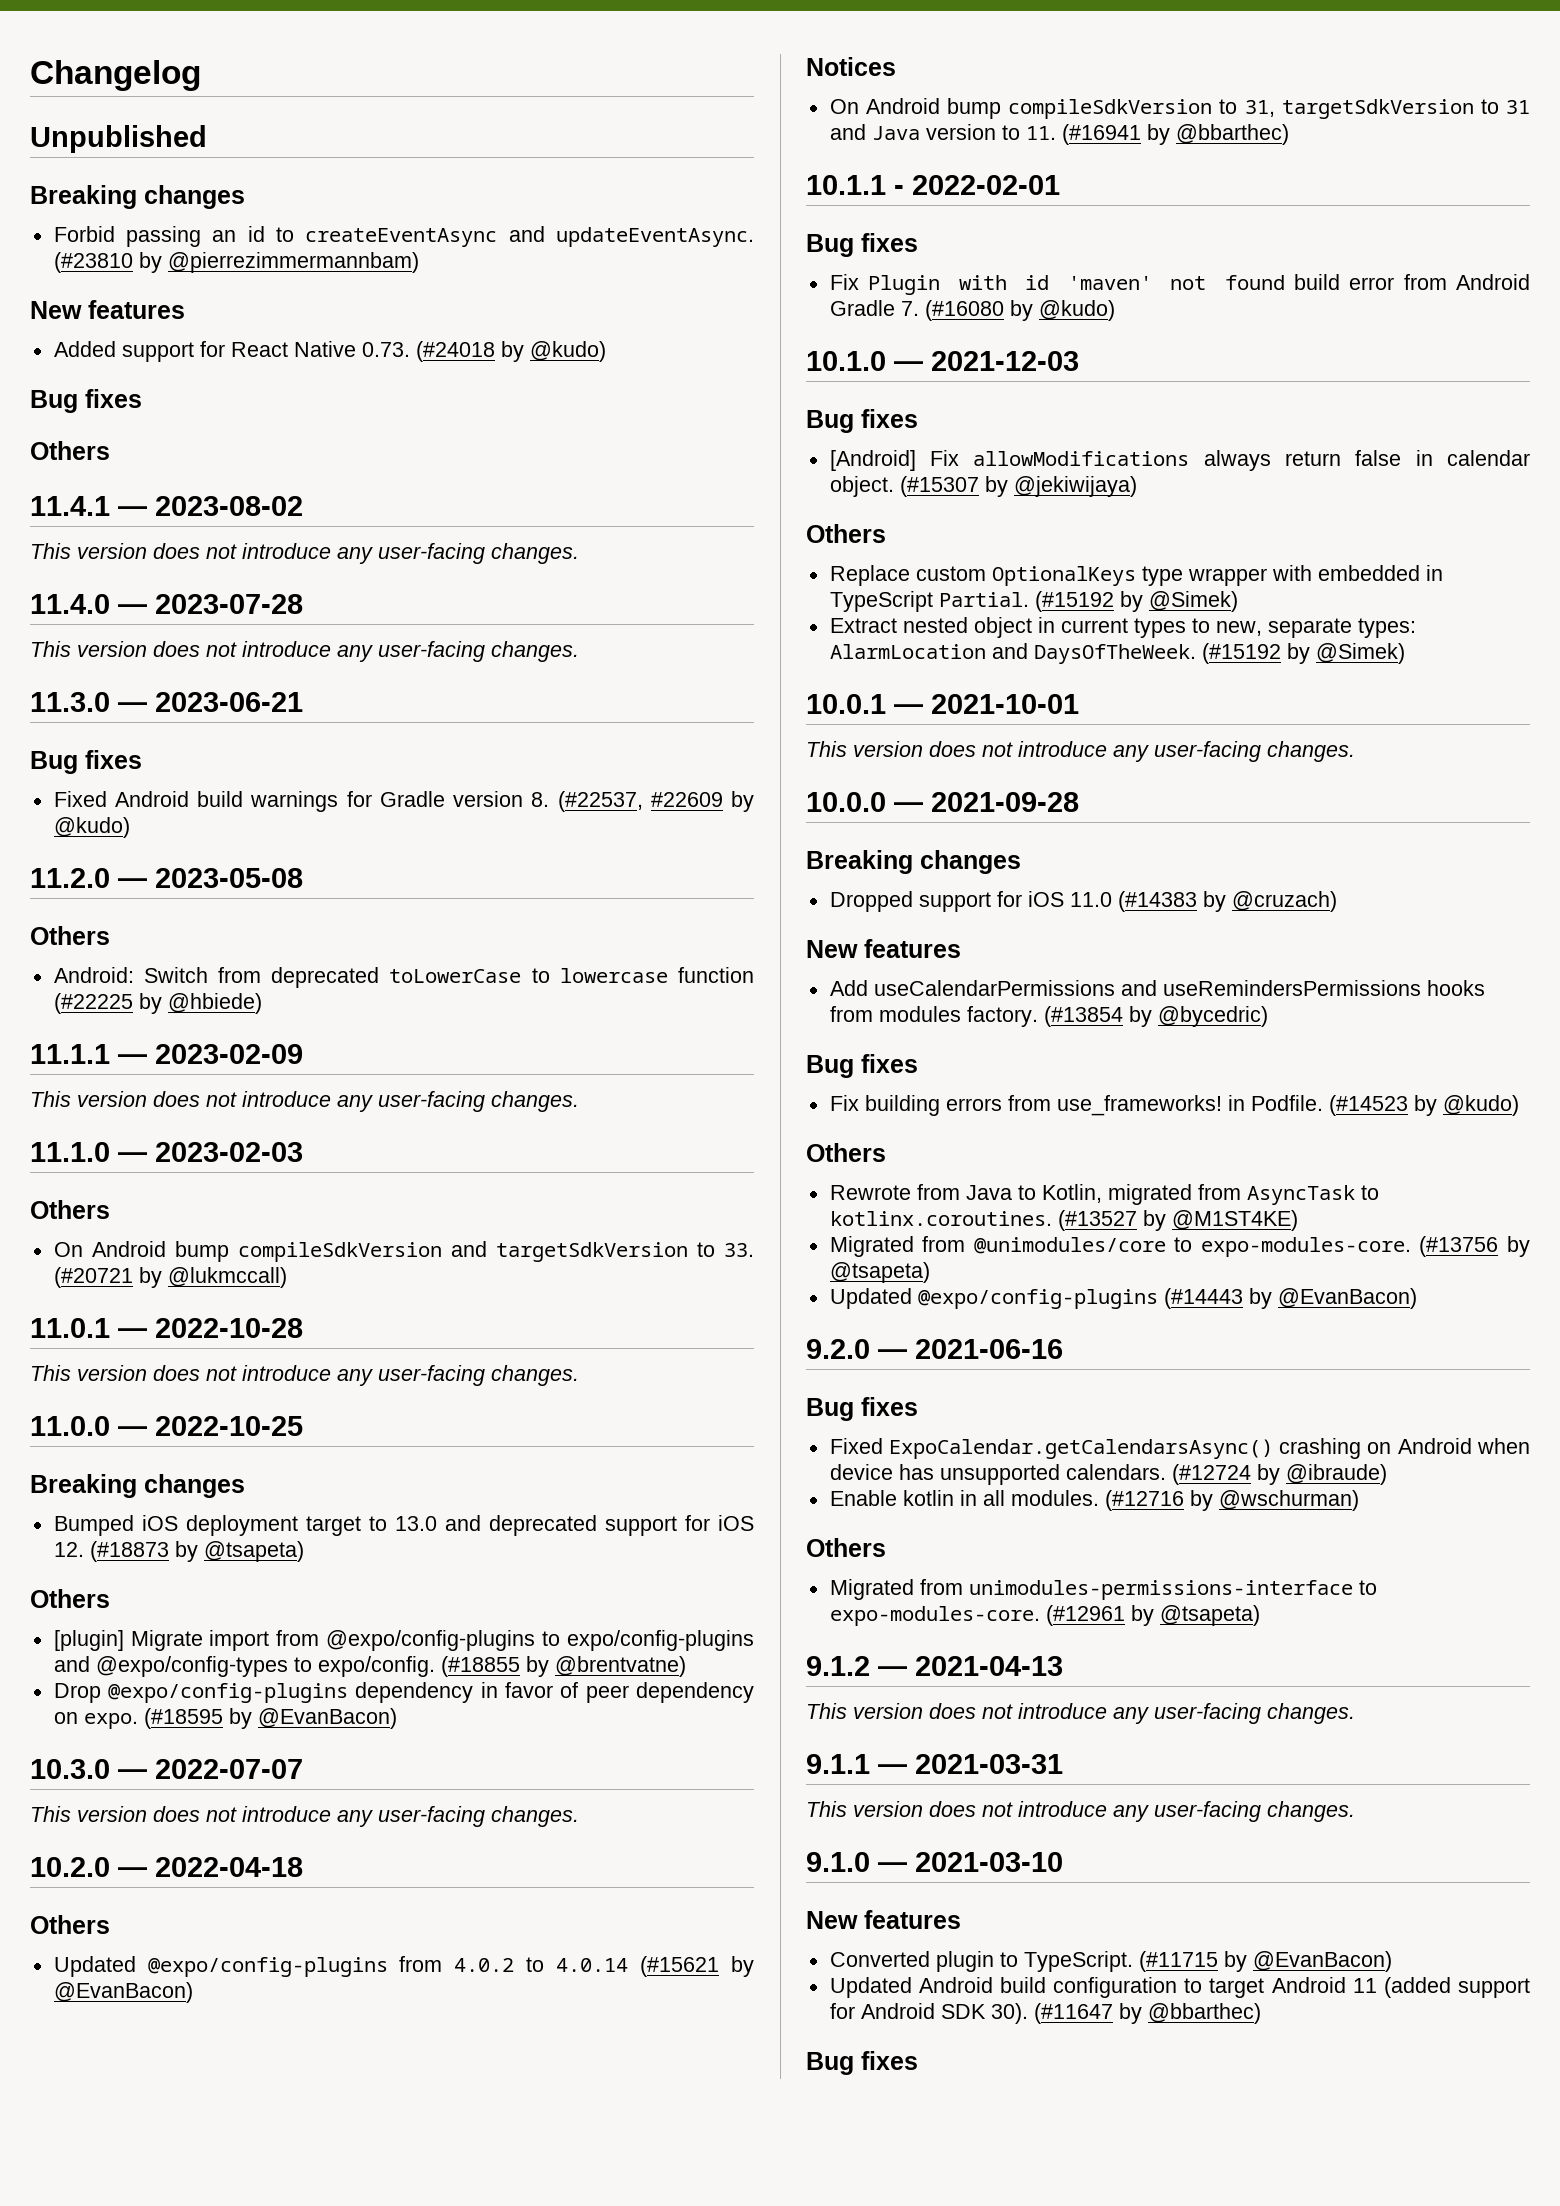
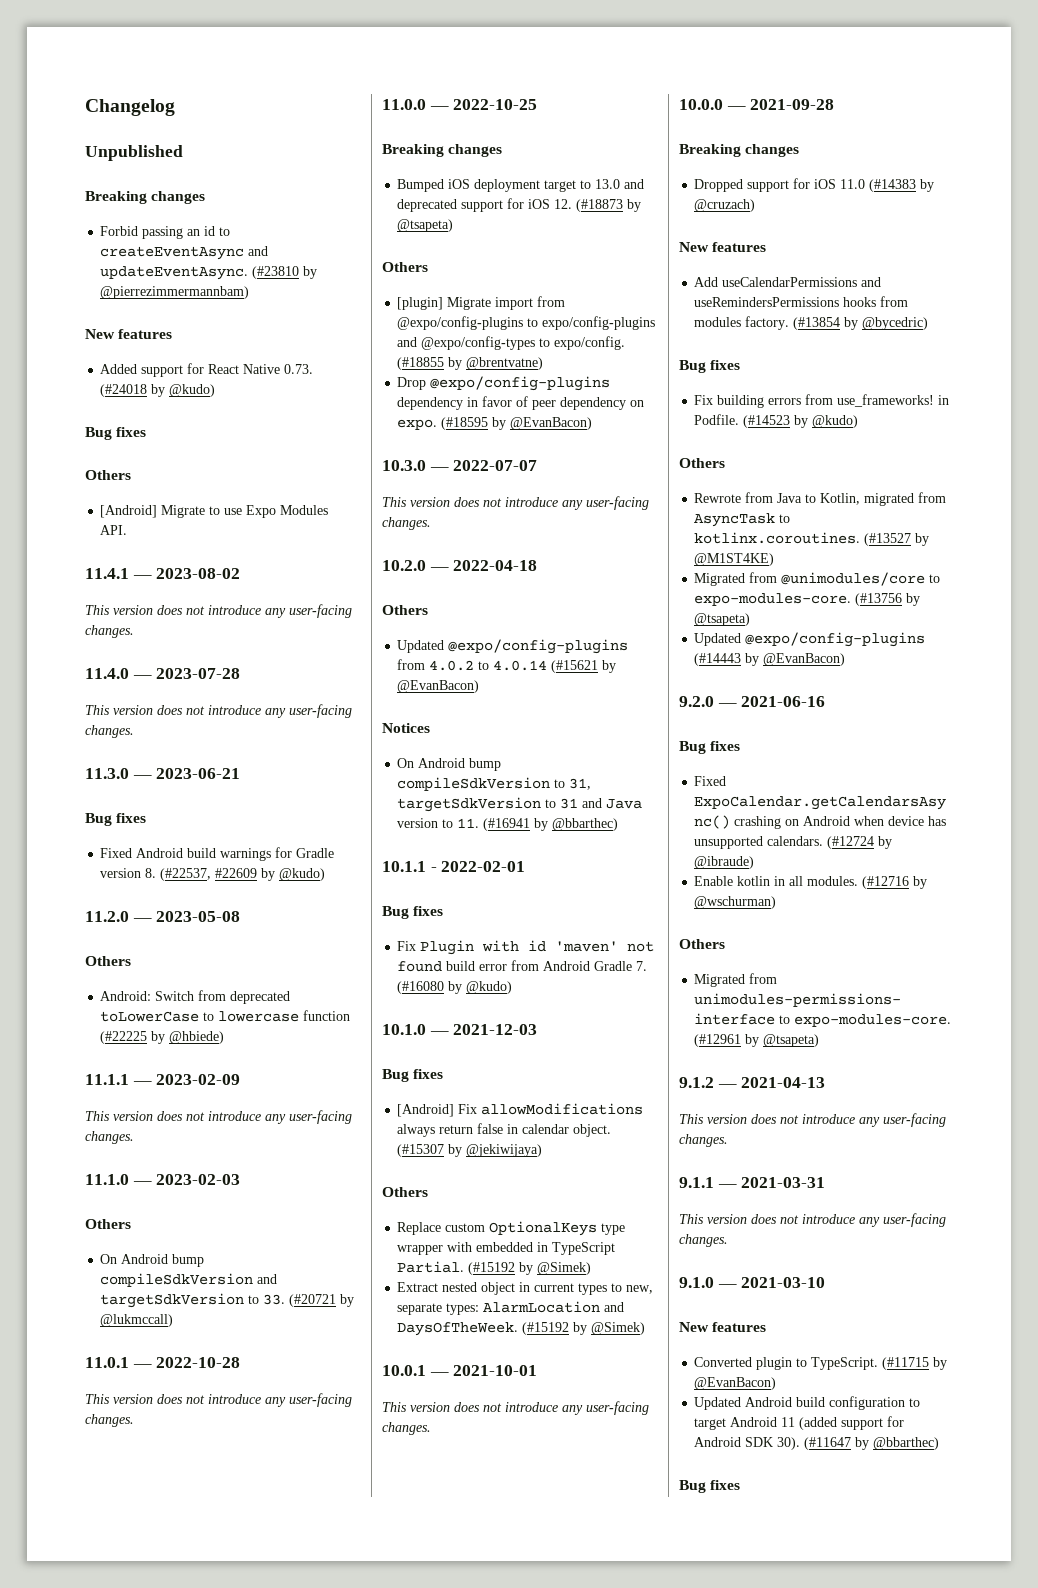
(110, 450) none -> [100,505,329,518] [100,525,128,535] // [Android] Migrate to use Expo Modules API.

